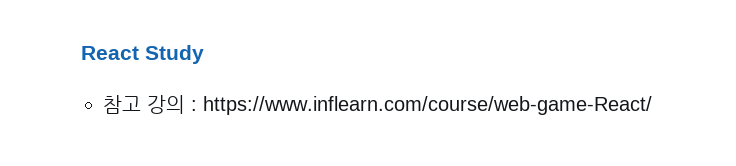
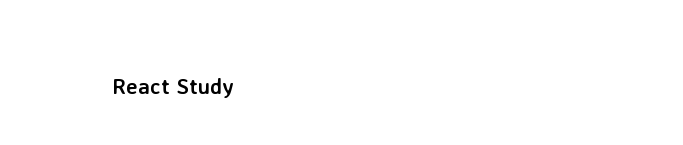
[103,95,652,115] // 참고 강의 : https://www.inflearn.com/course/web-game-React/ -> (234, 88) none

